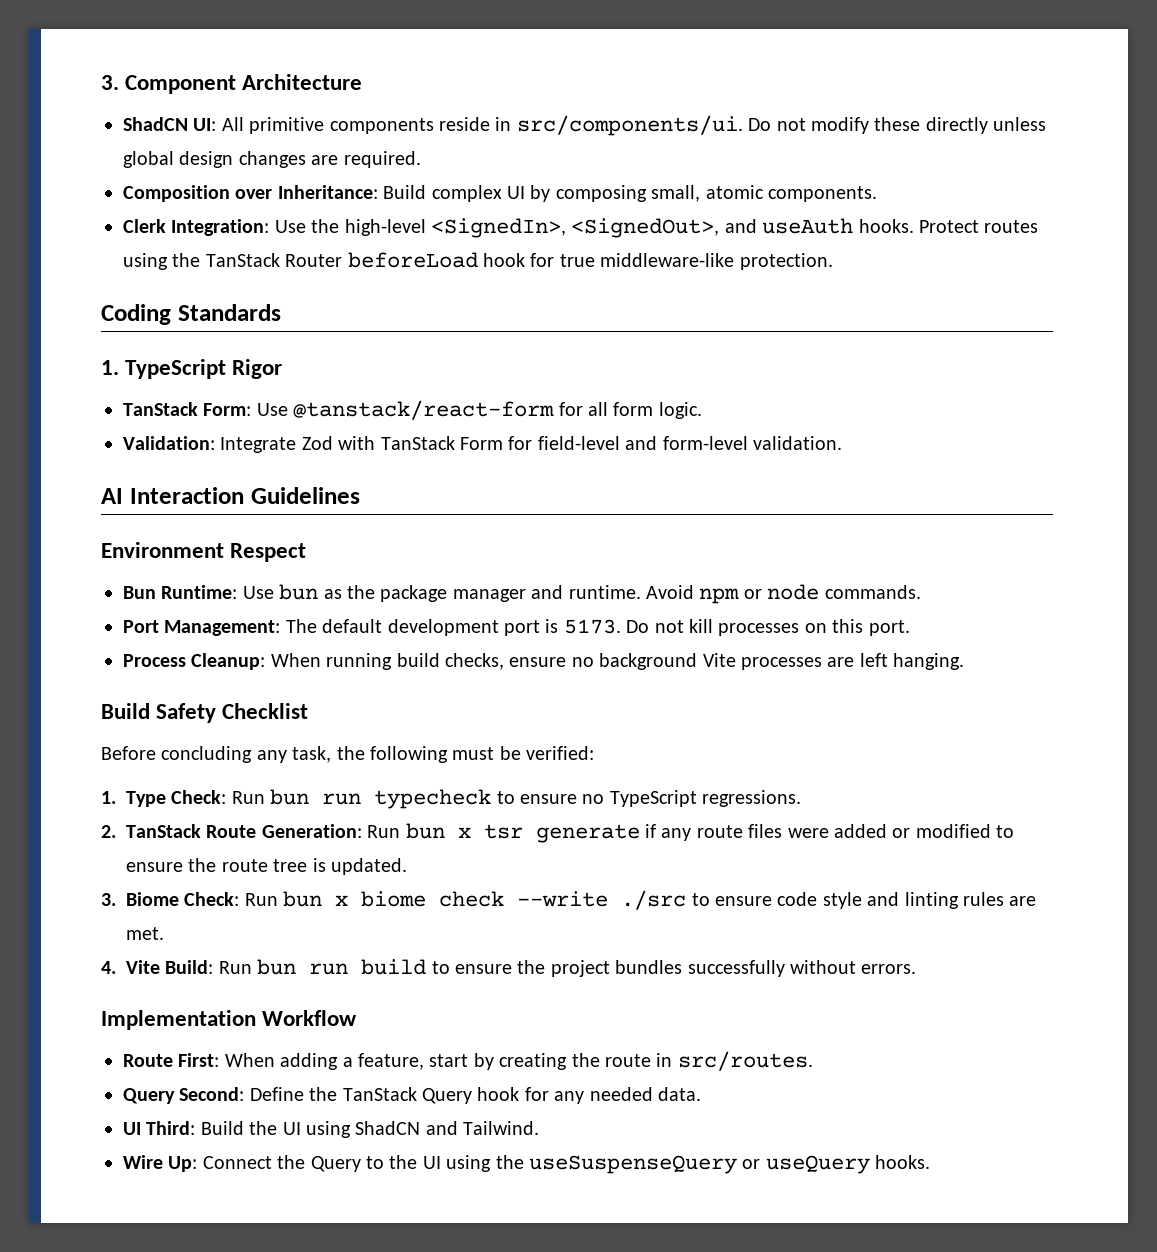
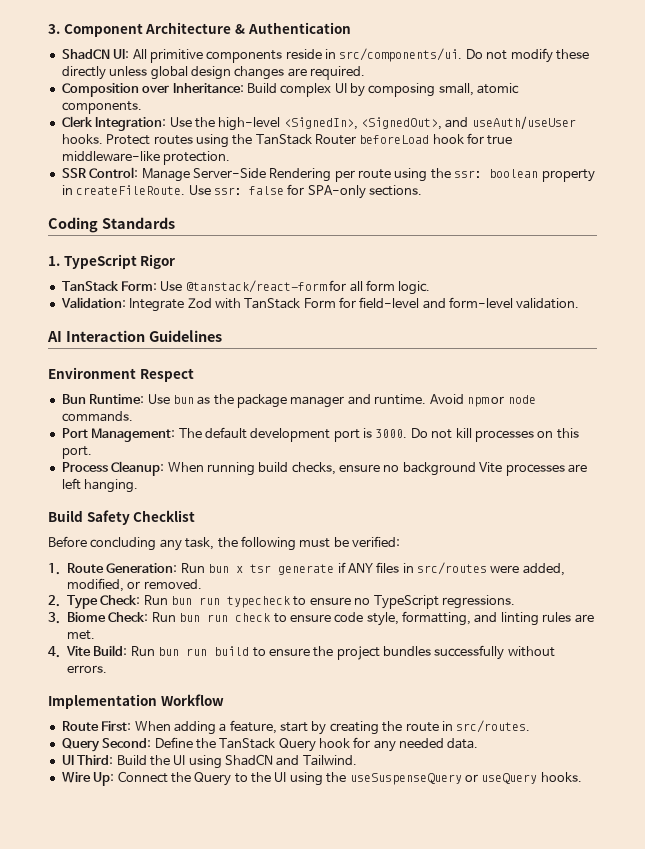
(363, 82) none -> [234,22,351,34] & Authentication
[762,218,854,234] useAuth -> [471,116,576,129] useAuth/useUser
(833, 261) none -> [61,167,595,182] [61,184,422,199] // SSR Control: Manage Server-Side Rendering per route using the ssr: boolean property in createFileRoute. Use ssr: false for SPA-only sections.
[563,619,621,634] 5173. -> [375,429,408,438] 3000.
(116, 797) none -> [66,562,565,576] [66,578,202,592] [48,595,60,607] Route Generation: Run bun x tsr generate if ANY files in src/routes were added, modified, or removed. // 2.
[101,823,1015,843] [126,858,407,875] [101,890,687,910] 2. TanStack Route Generation: Run bun x tsr generate if any route files were added or modified to ensure the route tree is updated. // 3. Biome Check: Run bun x biome check --write ./src -> [48,612,271,624] 3. Biome Check: Run bun run check
[822,892,862,909] style -> [366,611,471,626] style, formatting,

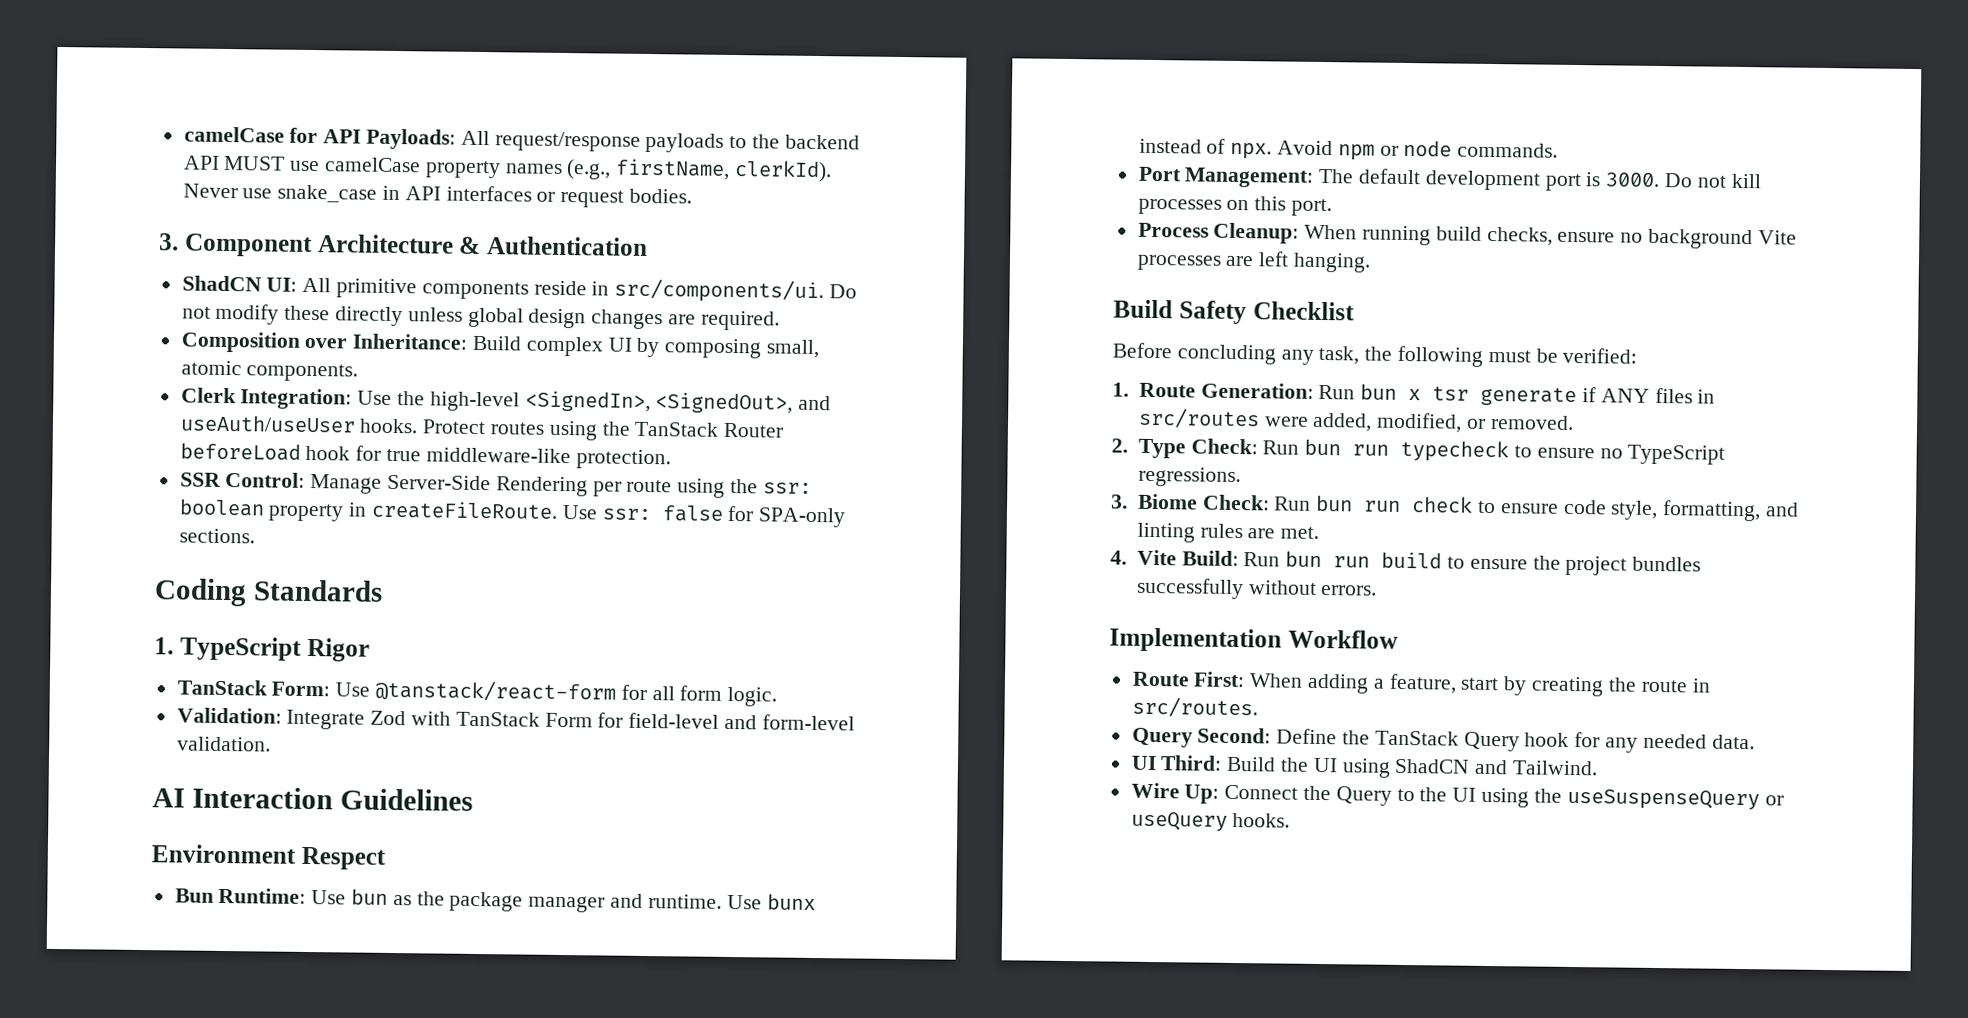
(48, 29) none -> [183,126,860,153] [182,155,833,183] [182,183,693,208] camelCase for API Payloads: All request/response payloads to the backend API MUST use camelCase property names (e.g., firstName, clerkId). Never use snake_case in API interfaces or request bodies. //
(427, 399) none -> [726,893,816,911] [1138,138,1273,160] Use bunx instead of npx.

